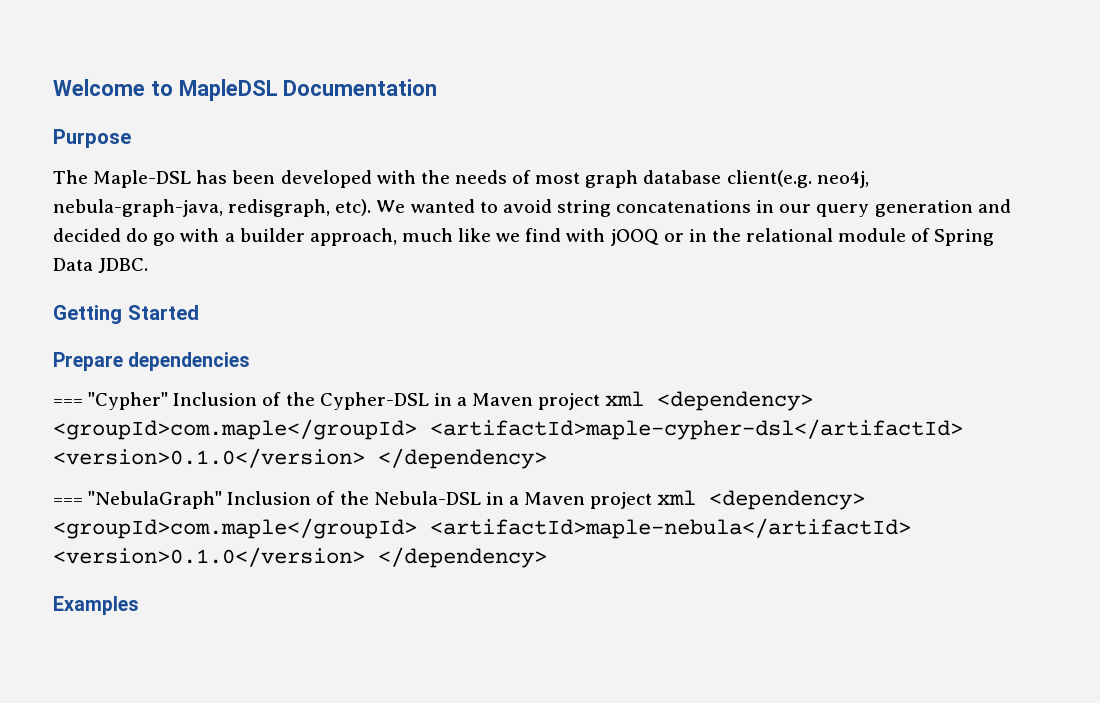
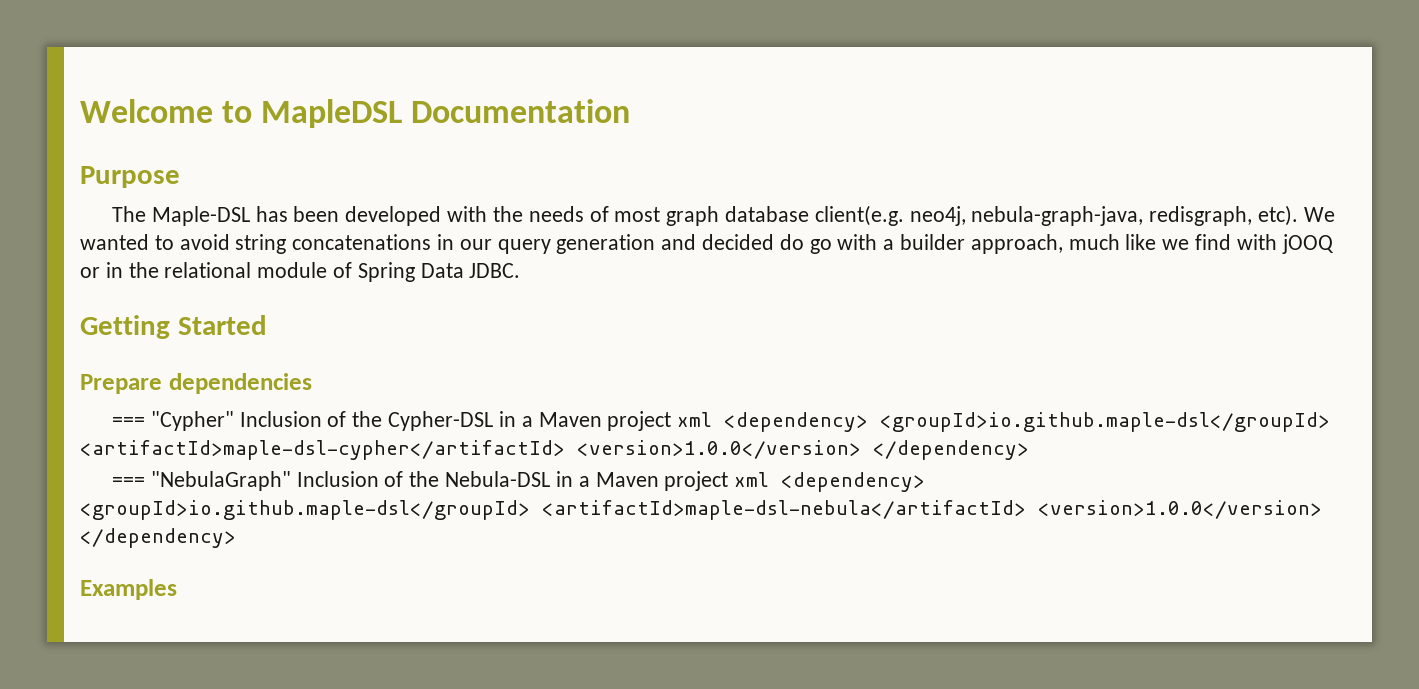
[53,419,963,440] [53,448,365,468] <groupId>com.maple</groupId> <artifactId>maple-cypher-dsl</artifactId> <version>0.1.0</version> -> [880,412,1331,432] [80,440,861,460] <groupId>io.github.maple-dsl</groupId> <artifactId>maple-dsl-cypher</artifactId> <version>1.0.0</version>
[53,518,911,539] [53,547,365,567] <groupId>com.maple</groupId> <artifactId>maple-nebula</artifactId> <version>0.1.0</version> -> [80,500,1322,520] <groupId>io.github.maple-dsl</groupId> <artifactId>maple-dsl-nebula</artifactId> <version>1.0.0</version>

